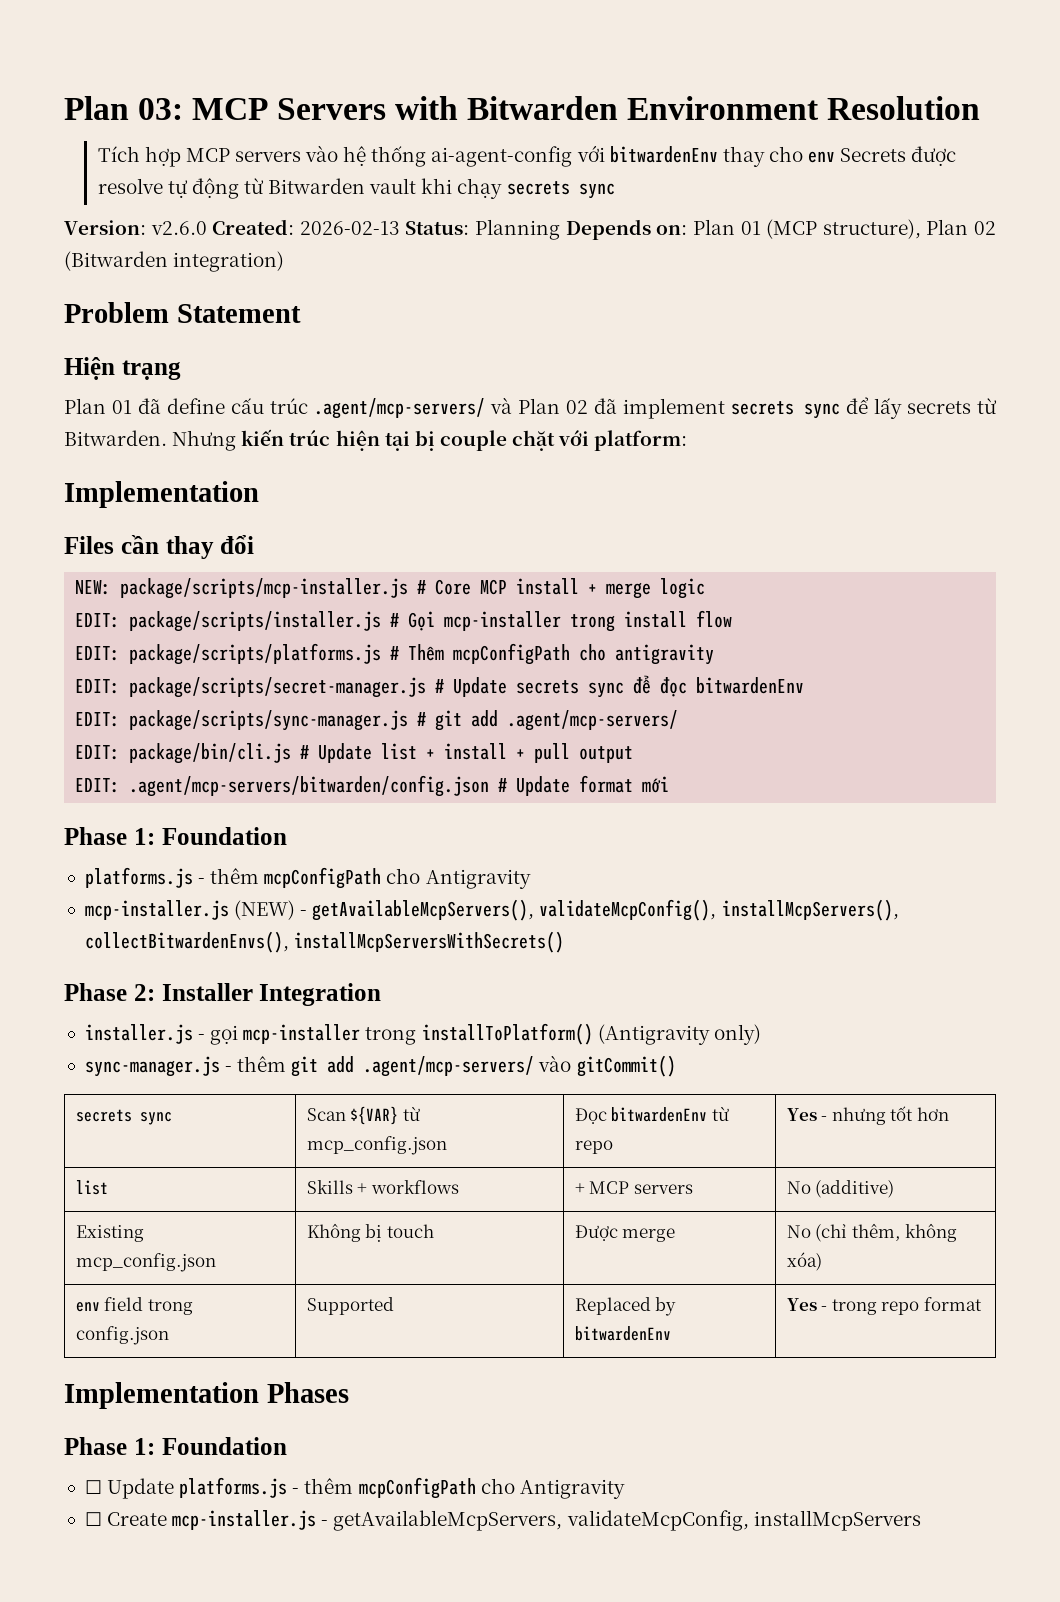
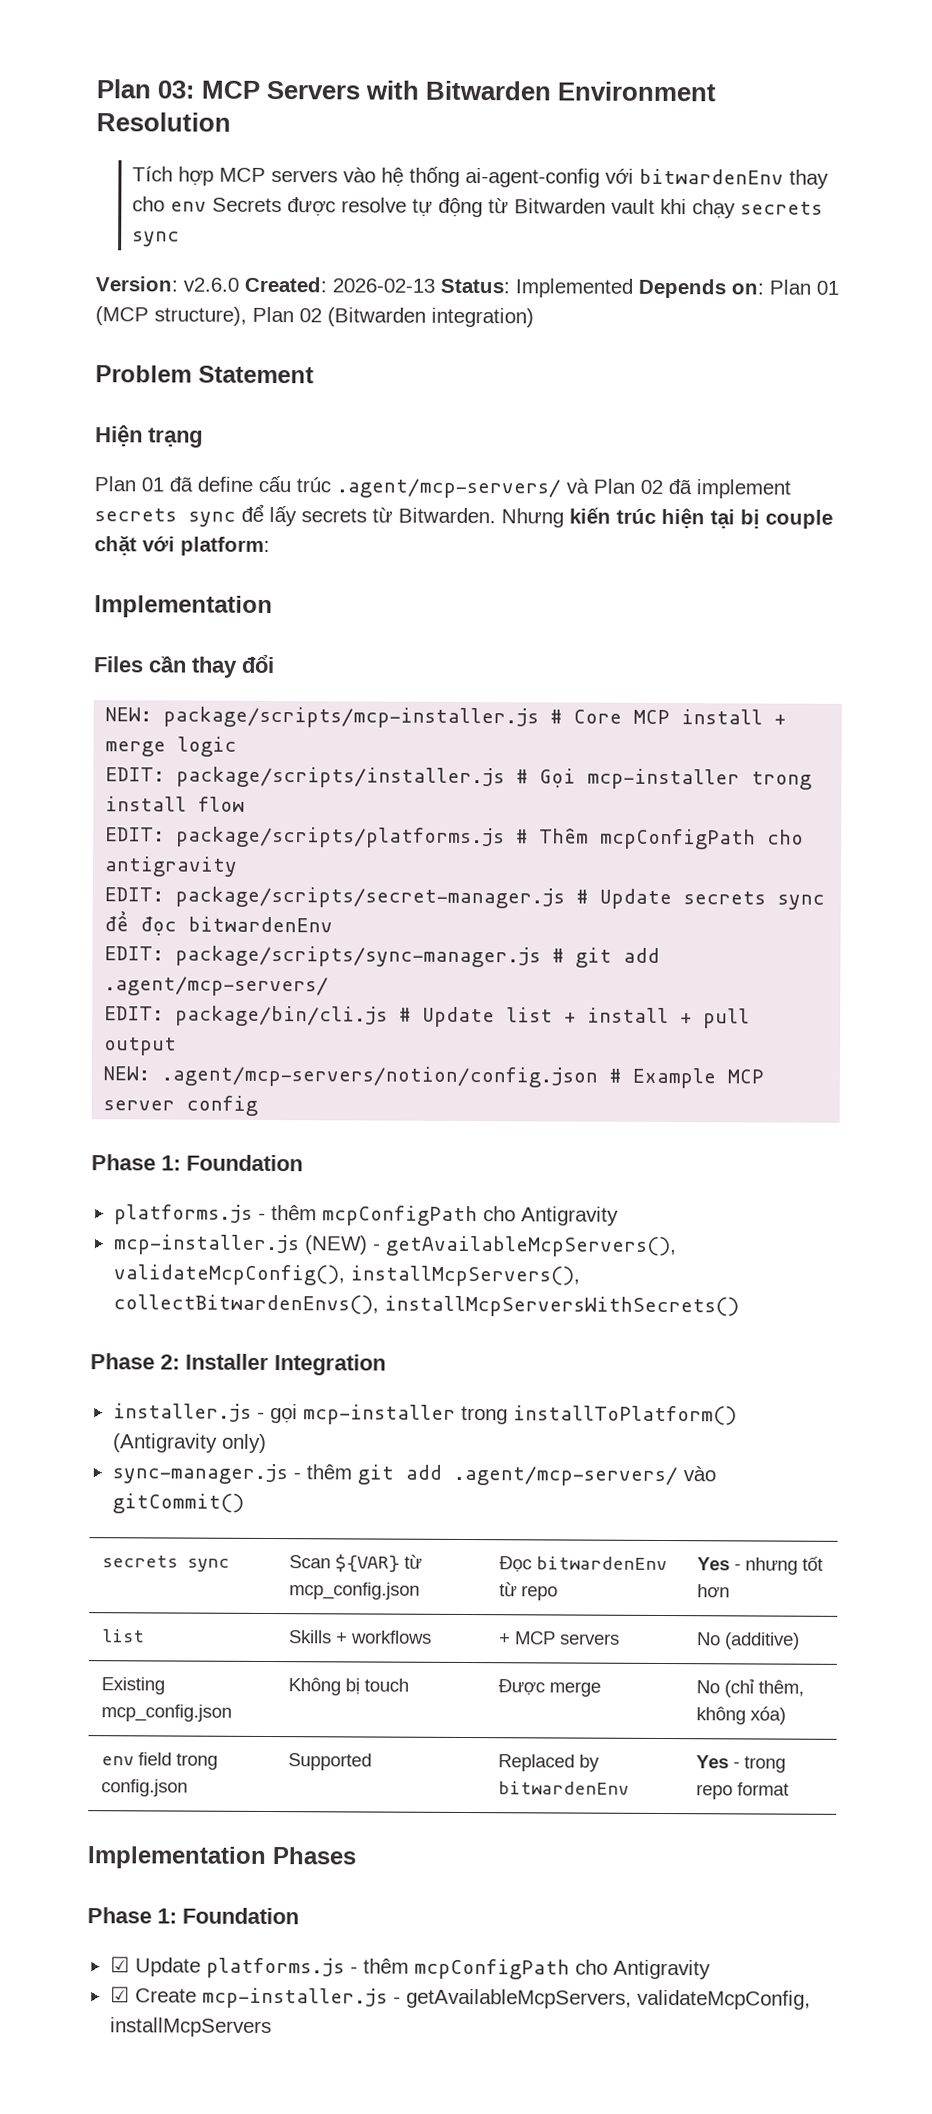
[475,219,561,240] Planning -> [515,278,633,298] Implemented
[75,775,670,797] EDIT: .agent/mcp-servers/bitwarden/config.json # Update format mới -> [103,1065,765,1089] [103,1095,259,1116] NEW: .agent/mcp-servers/notion/config.json # Example MCP server config
[84,1480,102,1494] ☐ -> [109,1956,130,1973] ☑
[84,1512,102,1526] ☐ -> [109,1986,130,2003] ☑

